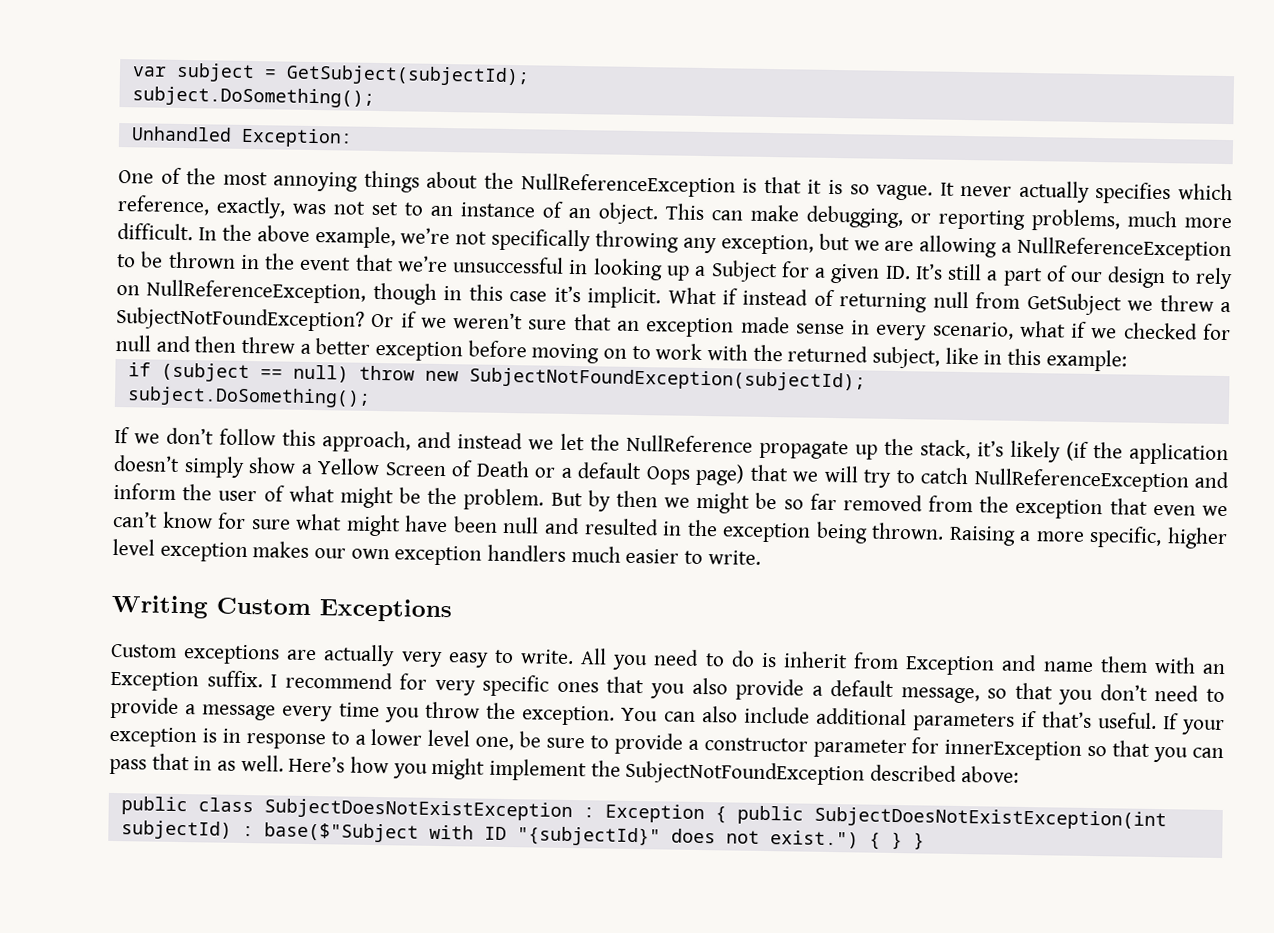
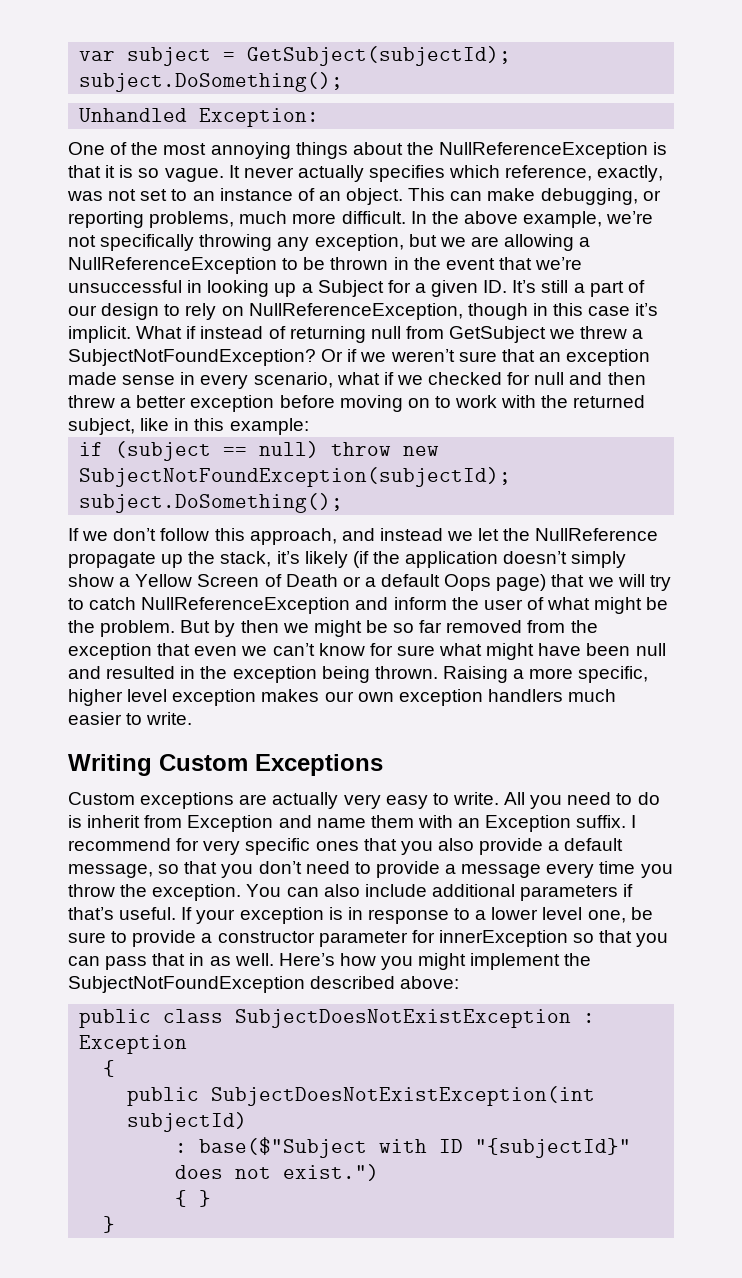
[714,806,727,824] { -> [103,1060,116,1077] // { //
(232, 830) none -> (248, 1122) //
(859, 839) none -> (380, 1172) //
(903, 840) none -> (212, 1198) //

